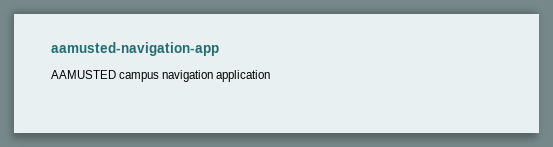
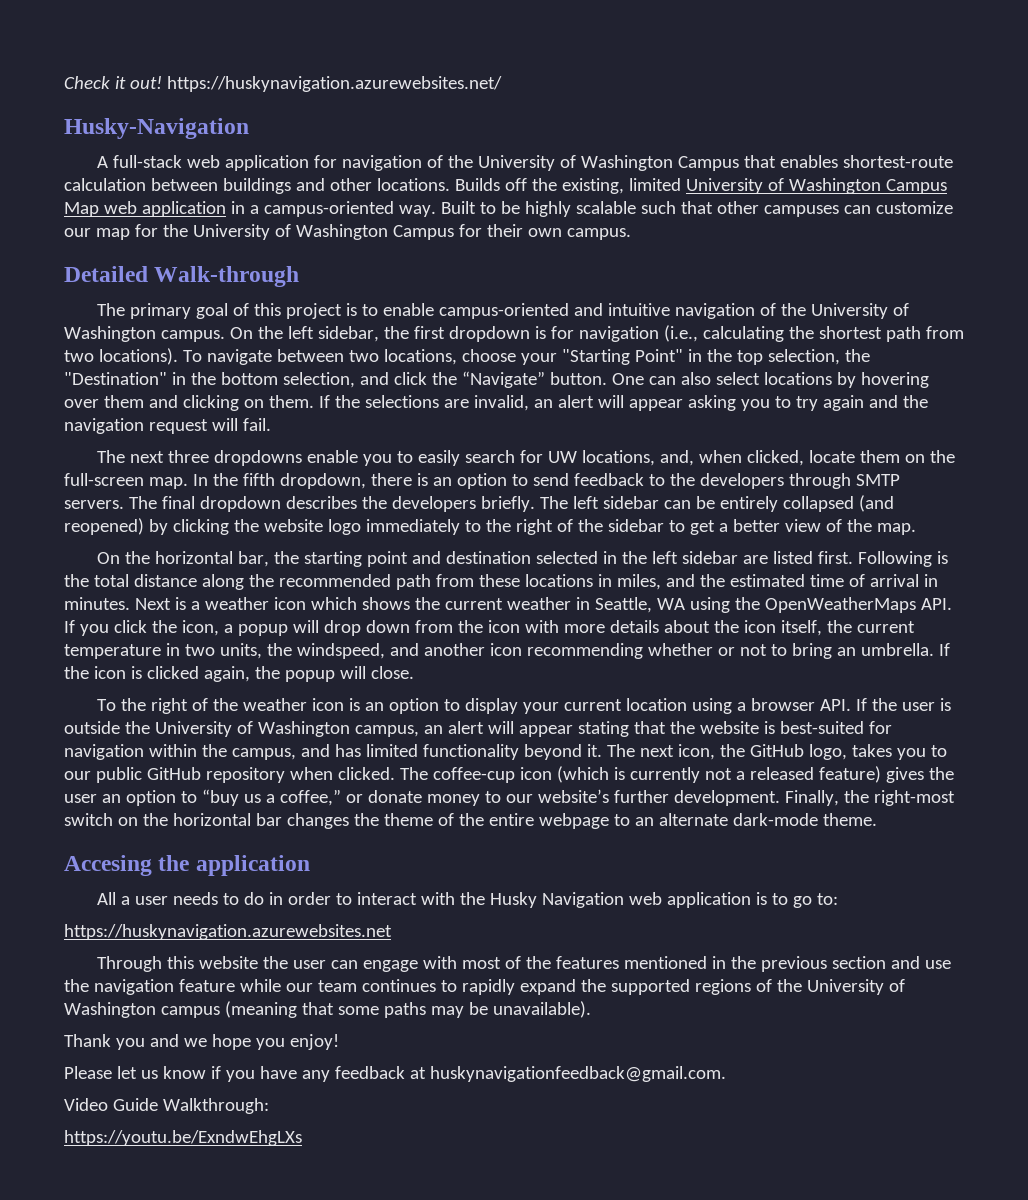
[51,42,219,56] [51,70,271,82] aamusted-navigation-app // AAMUSTED campus navigation application -> [64,76,502,92] [64,118,249,139] [97,155,954,171] [64,178,947,194] [64,201,953,217] [64,224,631,240] [64,266,300,287] [97,303,910,319] [64,325,964,342] [64,348,870,365] [64,371,929,388] [64,395,928,411] [64,418,271,434] [97,450,956,466] [64,473,900,489] [64,495,894,512] [64,518,916,535] [97,551,949,567] [64,574,938,590] [64,597,952,613] [64,620,915,636] [64,643,950,659] [64,666,414,682] [97,698,952,714] [64,721,892,737] [64,744,947,760] [64,766,954,783] [64,789,955,806] [64,813,877,829] [64,855,310,876] [97,892,839,908] [64,924,392,940] [97,956,952,972] [64,979,905,995] [64,1001,591,1018] [64,1034,339,1050] [64,1066,726,1082] [64,1098,269,1114] [64,1130,302,1146] Check it out! https://huskynavigation.azurewebsites.net/ // Husky-Navigation // A full-stack web application for navigation of the University of Washington Campus that enables shortest-route calculation between buildings and other locations. Builds off the existing, limited University of Washington Campus Map web application in a campus-oriented way. Built to be highly scalable such that other campuses can customize our map for the University of Washington Campus for their own campus. // Detailed Walk-through // The primary goal of this project is to enable campus-oriented and intuitive navigation of the University of Washington campus. On the left sidebar, the first dropdown is for navigation (i.e., calculating the shortest path from two locations). To navigate between two locations, choose your "Starting Point" in the top selection, the "Destination" in the bottom selection, and click the “Navigate” button. One can also select locations by hovering over them and clicking on them. If the selections are invalid, an alert will appear asking you to try again and the navigation request will fail. // The next three dropdowns enable you to easily search for UW locations, and, when clicked, locate them on the full-screen map. In the fifth dropdown, there is an option to send feedback to the developers through SMTP servers. The final dropdown describes the developers briefly. The left sidebar can be entirely collapsed (and reopened) by clicking the website logo immediately to the right of the sidebar to get a better view of the map. // On the horizontal bar, the starting point and destination selected in the left sidebar are listed first. Following is the total distance along the recommended path from these locations in miles, and the estimated time of arrival in minutes. Next is a weather icon which shows the current weather in Seattle, WA using the OpenWeatherMaps API. If you click the icon, a popup will drop down from the icon with more details about the icon itself, the current temperature in two units, the windspeed, and another icon recommending whether or not to bring an umbrella. If the icon is clicked again, the popup will close. // To the right of the weather icon is an option to display your current location using a browser API. If the user is outside the University of Washington campus, an alert will appear stating that the website is best-suited for navigation within the campus, and has limited functionality beyond it. The next icon, the GitHub logo, takes you to our public GitHub repository when clicked. The coffee-cup icon (which is currently not a released feature) gives the user an option to “buy us a coffee,” or donate money to our website’s further development. Finally, the right-most switch on the horizontal bar changes the theme of the entire webpage to an alternate dark-mode theme. // Accesing the application // All a user needs to do in order to interact with the Husky Navigation web application is to go to: // https://huskynavigation.azurewebsites.net // Through this website the user can engage with most of the features mentioned in the previous section and use the navigation feature while our team continues to rapidly expand the supported regions of the University of Washington campus (meaning that some paths may be unavailable). // Thank you and we hope you enjoy! // Please let us know if you have any feedback at huskynavigationfeedback@gmail.com. // Video Guide Walkthrough: // https://youtu.be/ExndwEhgLXs

